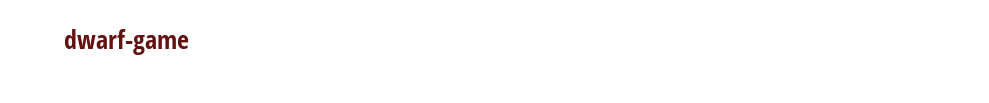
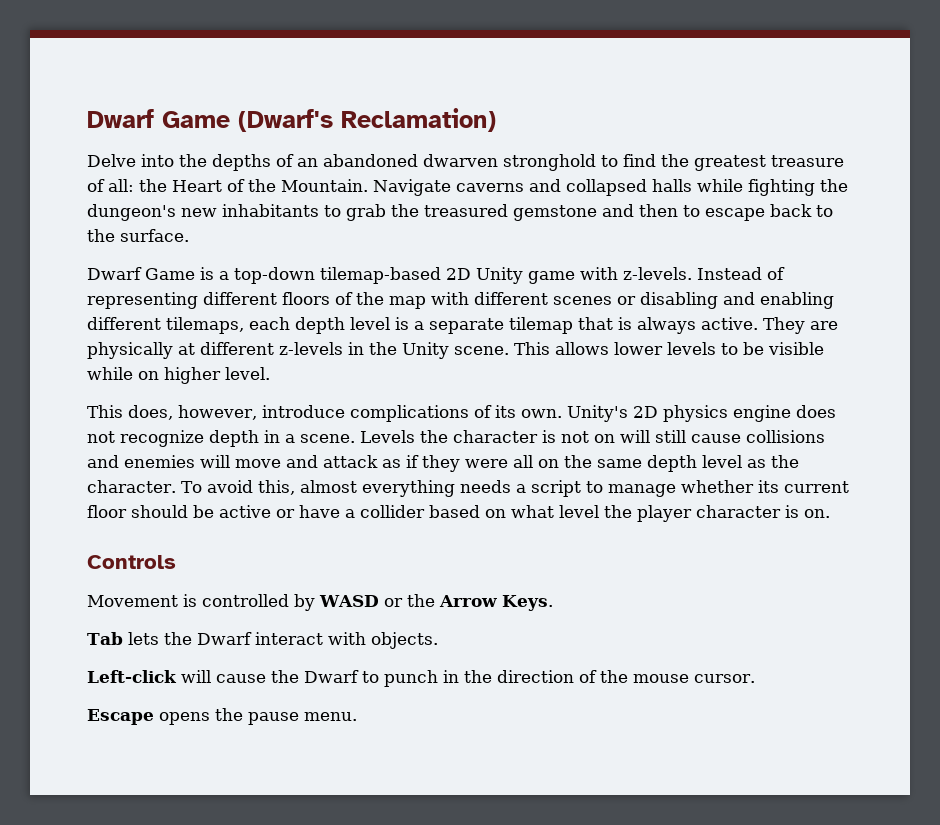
[64,29,189,55] dwarf-game -> [87,108,496,132] [87,154,844,171] [87,179,848,196] [87,204,833,221] [87,229,189,242] [87,267,785,284] [87,292,834,309] [87,317,838,334] [87,342,824,359] [87,367,270,384] [87,405,836,422] [87,430,825,447] [87,455,799,472] [87,480,849,497] [87,505,830,522] [87,555,176,569] [87,594,553,611] [87,632,438,649] [87,670,755,687] [87,708,357,725] Dwarf Game (Dwarf's Reclamation) // Delve into the depths of an abandoned dwarven stronghold to find the greatest treasure of all: the Heart of the Mountain. Navigate caverns and collapsed halls while fighting the dungeon's new inhabitants to grab the treasured gemstone and then to escape back to the surface. // Dwarf Game is a top-down tilemap-based 2D Unity game with z-levels. Instead of representing different floors of the map with different scenes or disabling and enabling different tilemaps, each depth level is a separate tilemap that is always active. They are physically at different z-levels in the Unity scene. This allows lower levels to be visible while on higher level. // This does, however, introduce complications of its own. Unity's 2D physics engine does not recognize depth in a scene. Levels the character is not on will still cause collisions and enemies will move and attack as if they were all on the same depth level as the character. To avoid this, almost everything needs a script to manage whether its current floor should be active or have a collider based on what level the player character is on. // Controls // Movement is controlled by WASD or the Arrow Keys. // Tab lets the Dwarf interact with objects. // Left-click will cause the Dwarf to punch in the direction of the mouse cursor. // Escape opens the pause menu.

